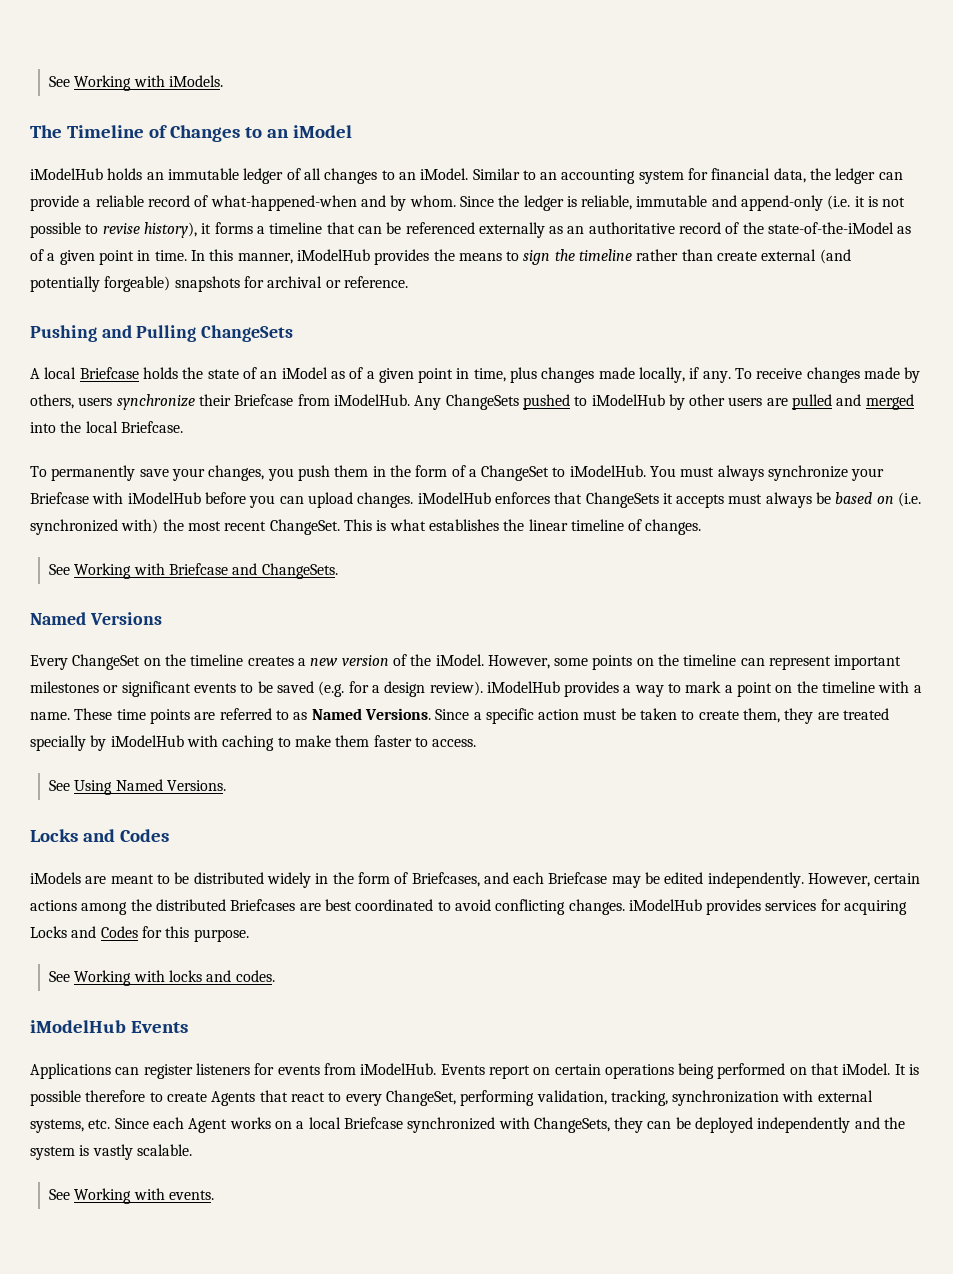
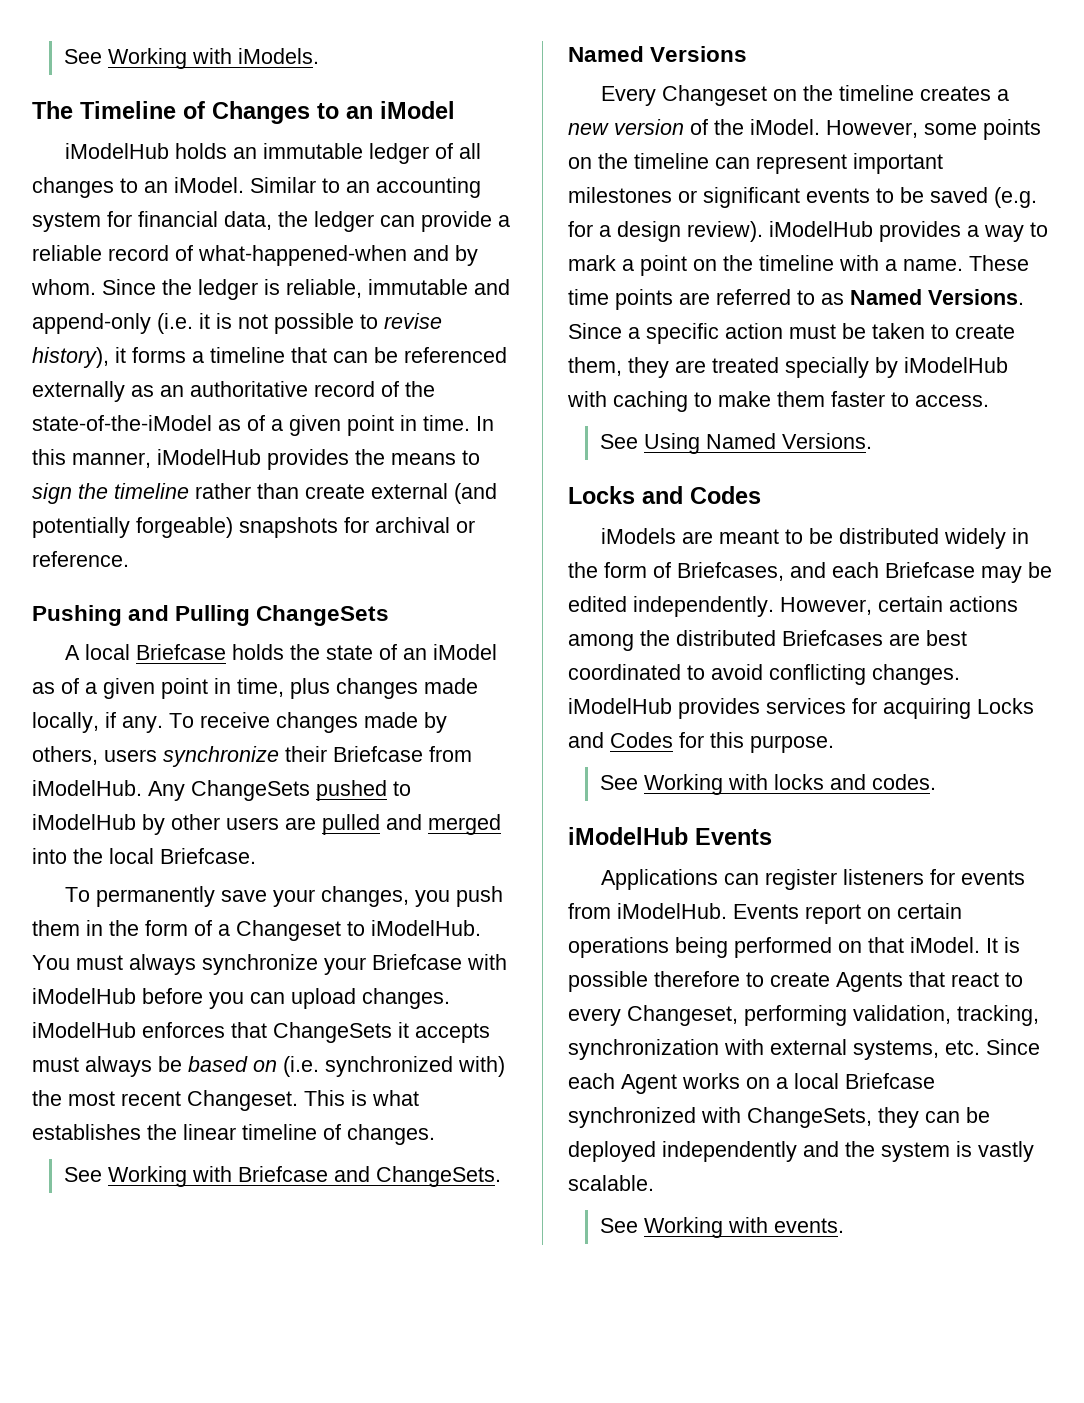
[481,465,550,481] ChangeSet -> [236,920,341,941] Changeset
[269,519,340,535] ChangeSet. -> [187,1090,298,1111] Changeset.
[72,654,141,670] ChangeSet -> [661,85,767,106] Changeset
[385,1090,456,1106] ChangeSet, -> [627,1005,738,1026] Changeset,

